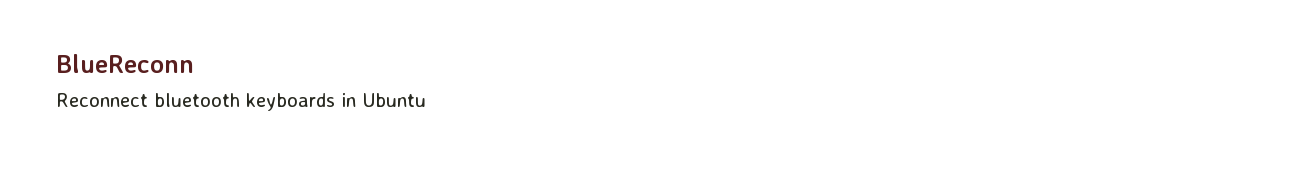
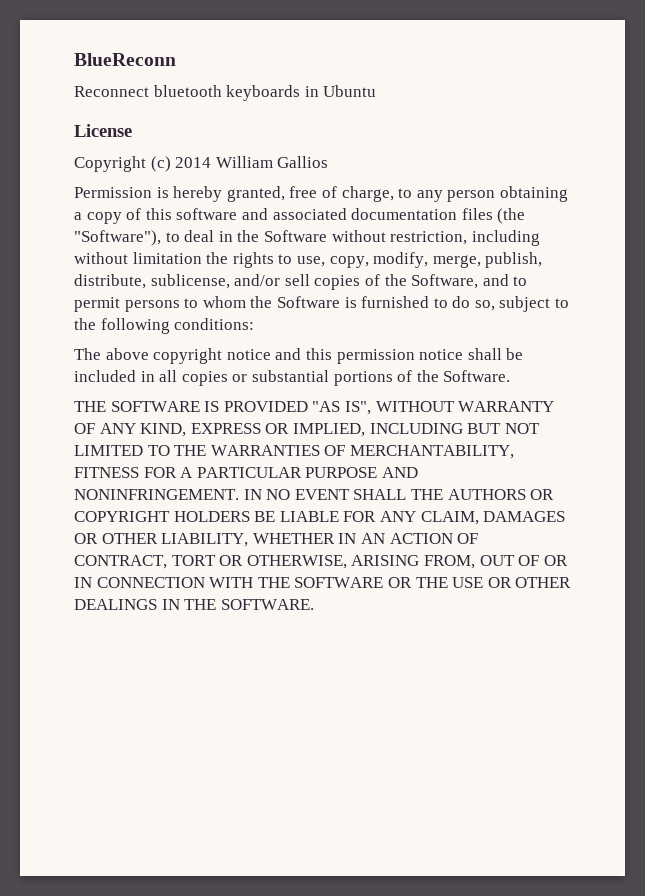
(426, 100) none -> [74,124,132,137] [74,156,329,172] [74,186,568,202] [74,208,526,224] [74,230,540,246] [74,252,543,268] [74,274,528,290] [74,296,570,312] [74,318,255,334] [74,348,524,364] [74,370,511,386] [74,401,555,415] [74,423,540,437] [74,445,514,459] [74,467,418,478] [74,489,555,500] [74,511,566,525] [74,533,479,547] [74,555,568,569] [74,577,572,588] [74,599,314,610] // License // Copyright (c) 2014 William Gallios // Permission is hereby granted, free of charge, to any person obtaining a copy of this software and associated documentation files (the "Software"), to deal in the Software without restriction, including without limitation the rights to use, copy, modify, merge, publish, distribute, sublicense, and/or sell copies of the Software, and to permit persons to whom the Software is furnished to do so, subject to the following conditions: // The above copyright notice and this permission notice shall be included in all copies or substantial portions of the Software. // THE SOFTWARE IS PROVIDED "AS IS", WITHOUT WARRANTY OF ANY KIND, EXPRESS OR IMPLIED, INCLUDING BUT NOT LIMITED TO THE WARRANTIES OF MERCHANTABILITY, FITNESS FOR A PARTICULAR PURPOSE AND NONINFRINGEMENT. IN NO EVENT SHALL THE AUTHORS OR COPYRIGHT HOLDERS BE LIABLE FOR ANY CLAIM, DAMAGES OR OTHER LIABILITY, WHETHER IN AN ACTION OF CONTRACT, TORT OR OTHERWISE, ARISING FROM, OUT OF OR IN CONNECTION WITH THE SOFTWARE OR THE USE OR OTHER DEALINGS IN THE SOFTWARE.

